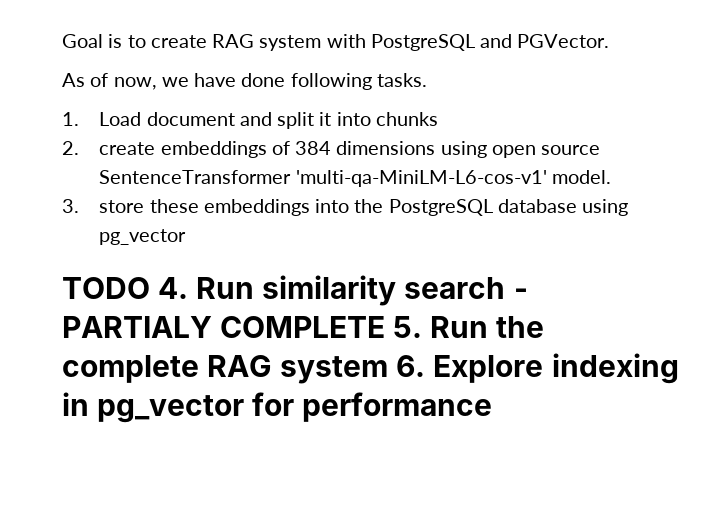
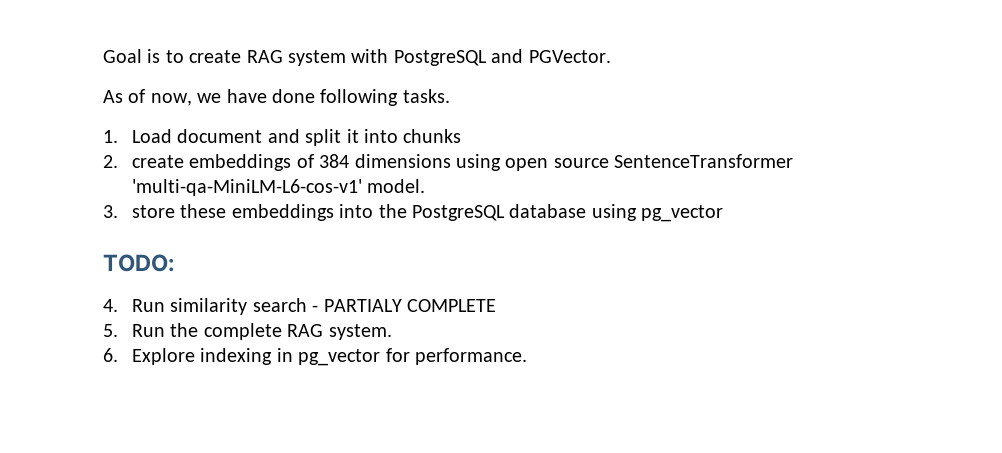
[62,277,150,299] TODO -> [103,254,174,272] TODO: //
(386, 327) none -> (497, 305) //
[280,356,389,384] system -> [328,324,392,340] system. //
[302,392,493,422] performance -> [415,348,528,365] performance.

